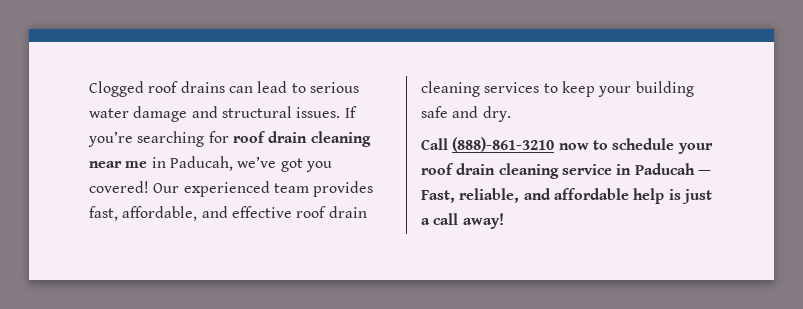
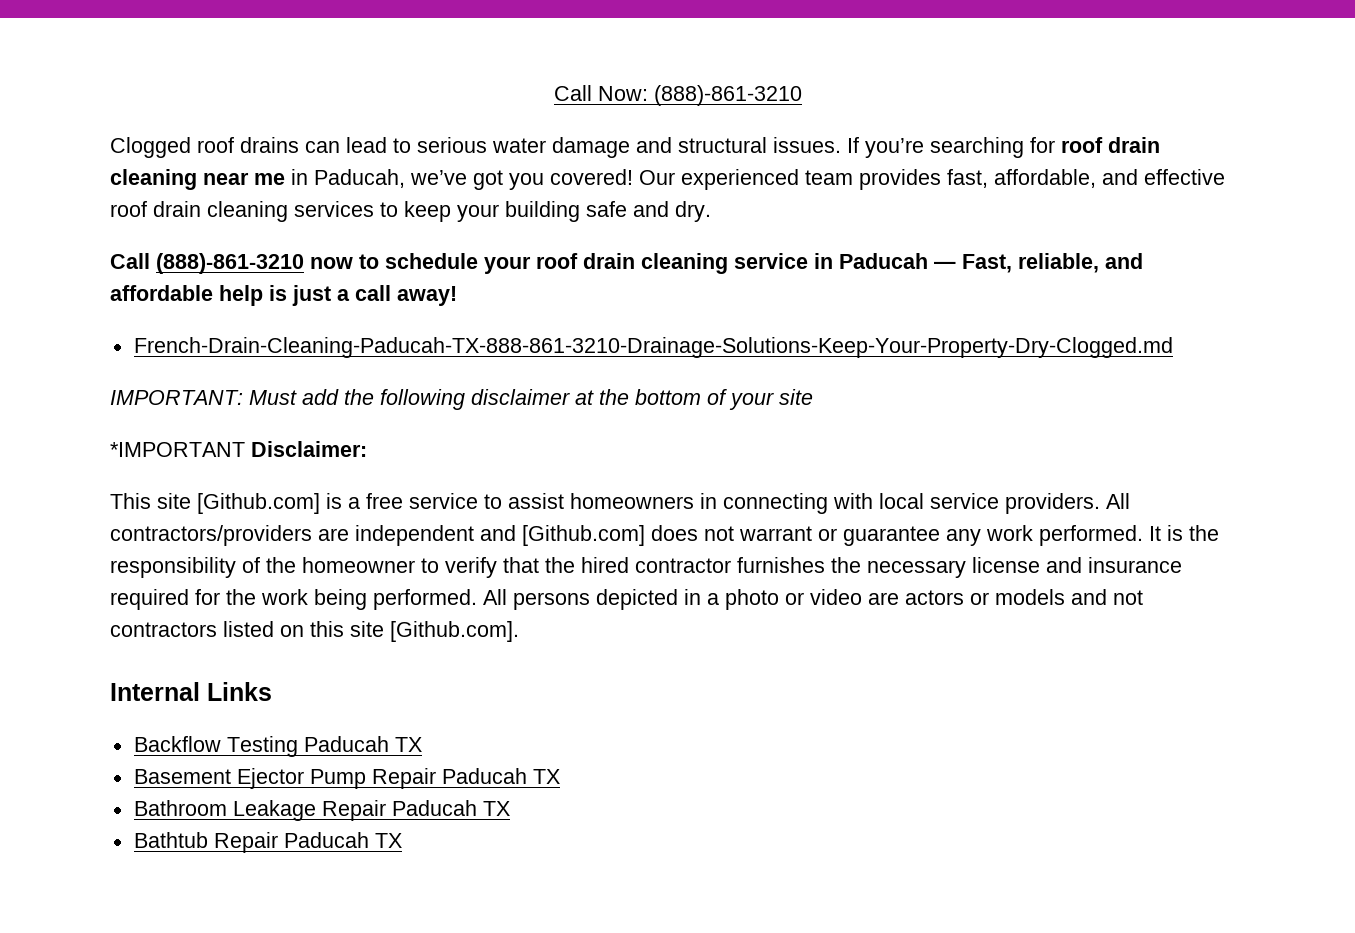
(89, 89) none -> [553,85,802,106] Call Now: (888)-861-3210 //
(504, 221) none -> [133,337,1173,358] [110,389,813,410] [110,441,367,457] [110,493,1130,514] [110,525,1219,546] [110,557,1182,578] [110,589,1143,610] [110,621,519,642] [110,682,272,701] [133,736,422,757] [133,768,560,789] [133,800,510,821] [133,832,402,853] // French-Drain-Cleaning-Paducah-TX-888-861-3210-Drainage-Solutions-Keep-Your-Property-Dry-Clogged.md // IMPORTANT: Must add the following disclaimer at the bottom of your site // *IMPORTANT Disclaimer: // This site [Github.com] is a free service to assist homeowners in connecting with local service providers. All contractors/providers are independent and [Github.com] does not warrant or guarantee any work performed. It is the responsibility of the homeowner to verify that the hired contractor furnishes the necessary license and insurance required for the work being performed. All persons depicted in a photo or video are actors or models and not contractors listed on this site [Github.com]. // Internal Links // Backflow Testing Paducah TX // Basement Ejector Pump Repair Paducah TX // Bathroom Leakage Repair Paducah TX // Bathtub Repair Paducah TX

